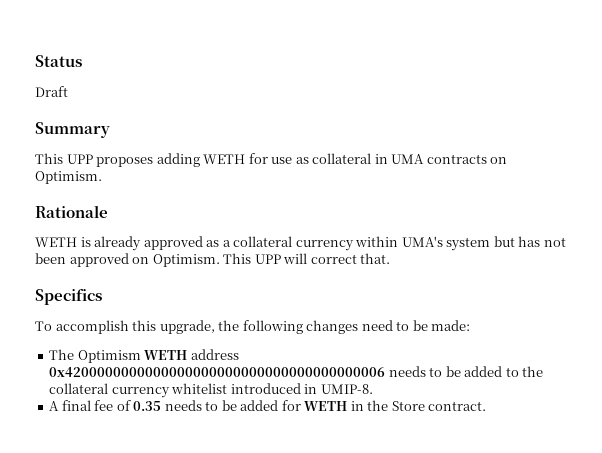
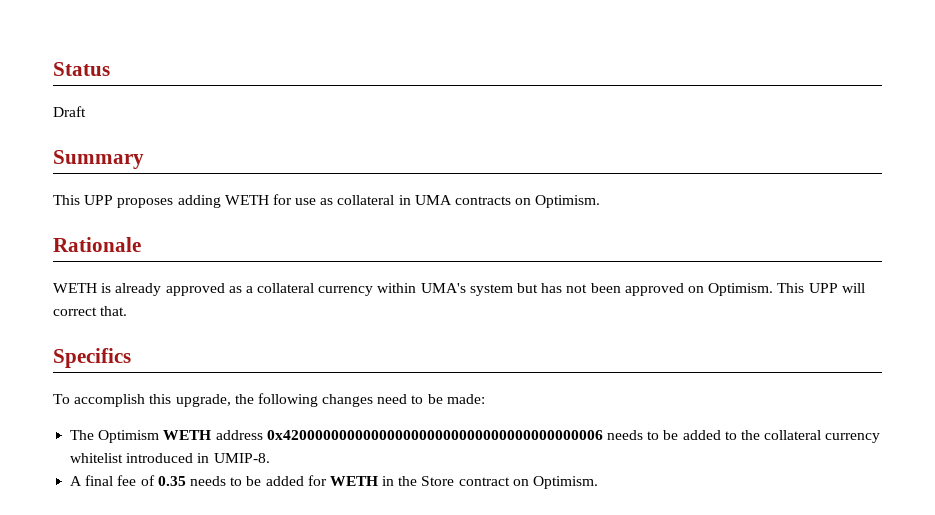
[428,401,487,411] contract. -> [458,476,599,489] contract on Optimism.

